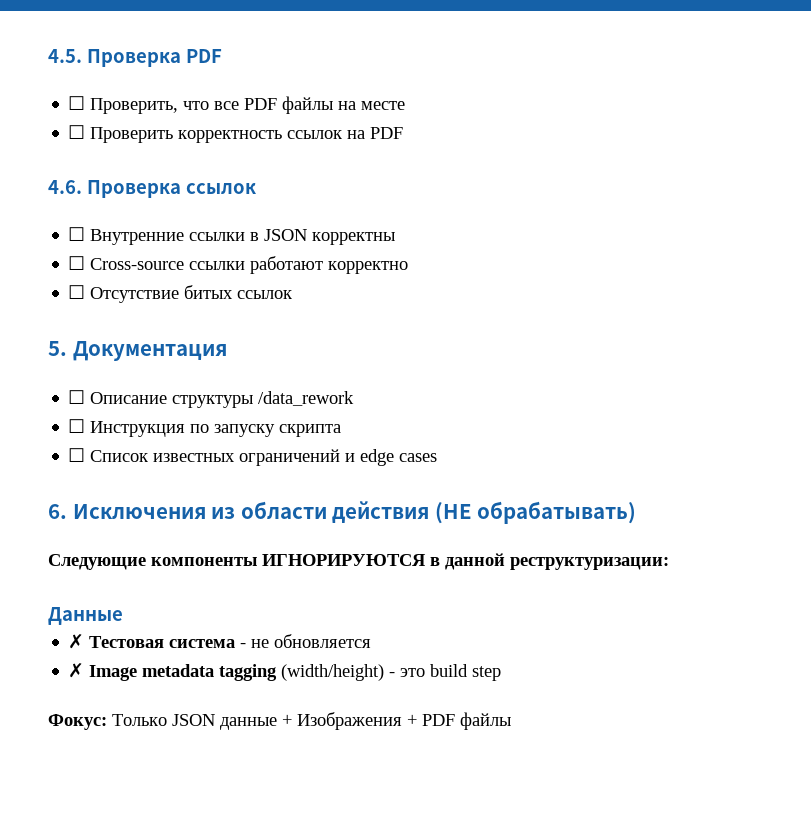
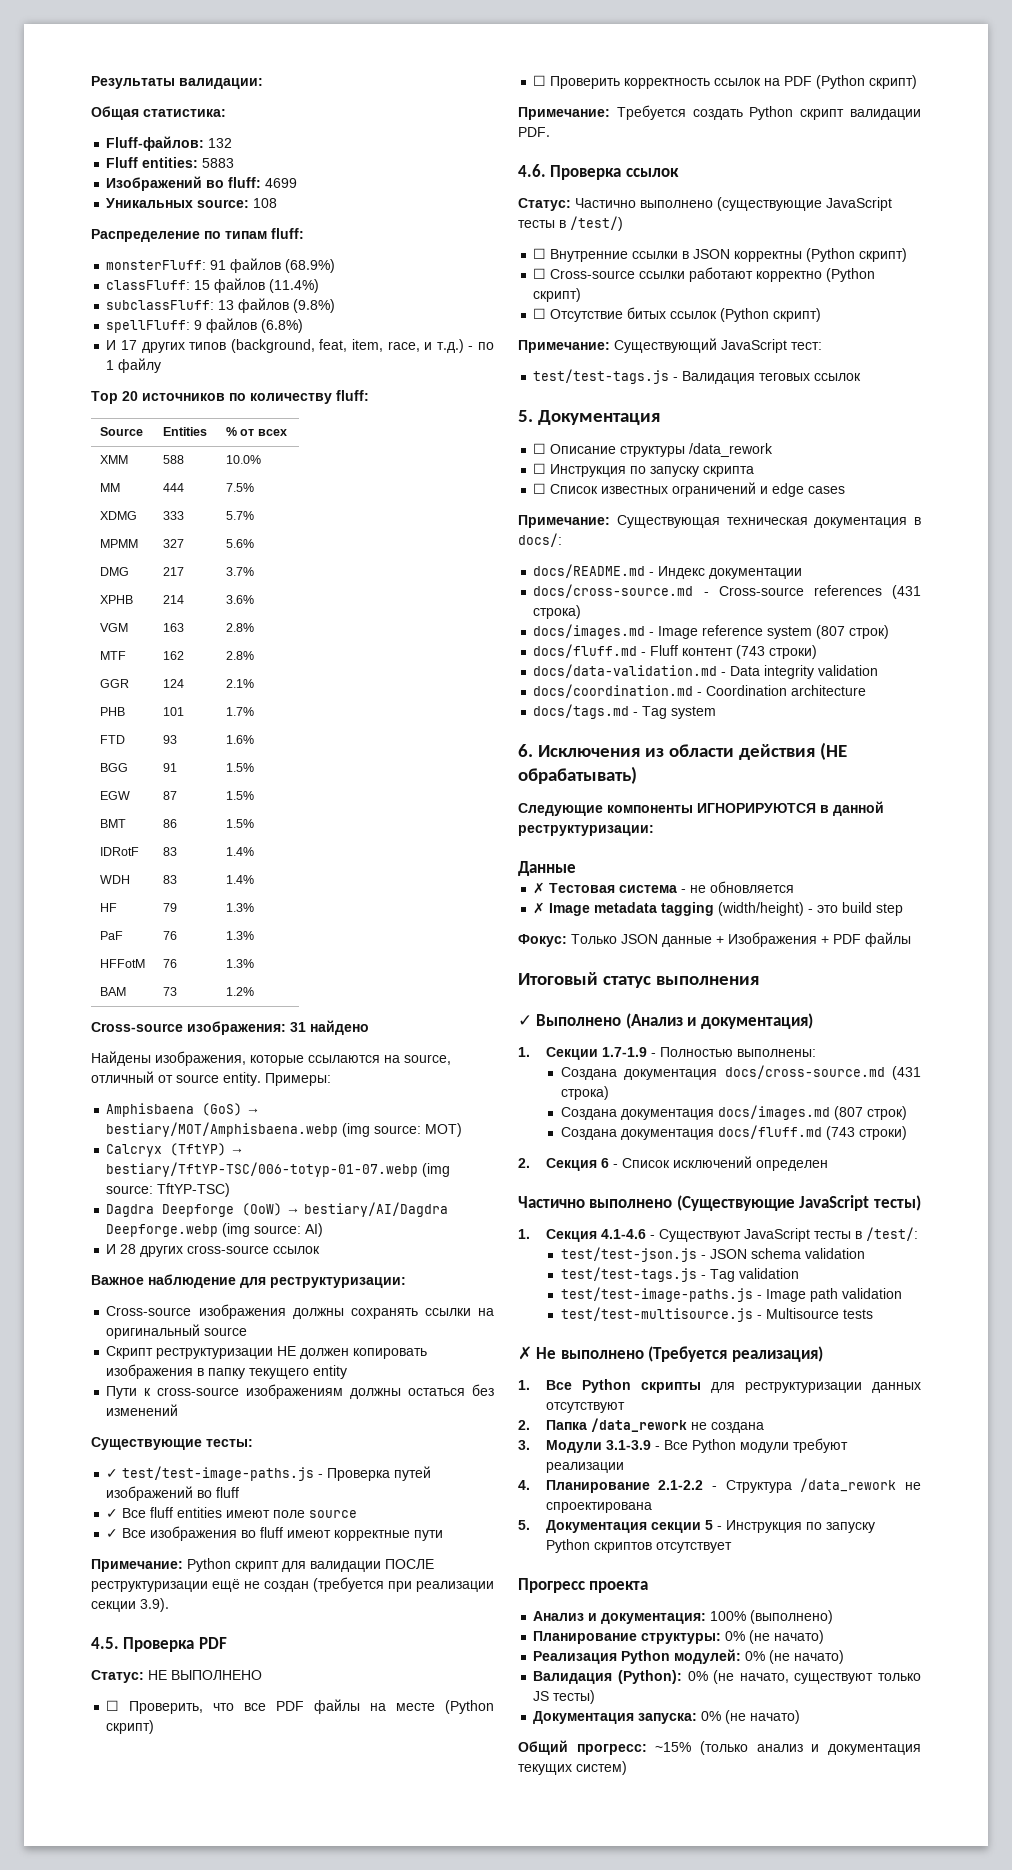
(48, 56) none -> [91,76,263,89] [91,106,226,120] [106,136,233,151] [106,157,235,168] [106,176,298,191] [106,198,278,208] [91,228,304,242] [106,258,336,273] [106,278,320,293] [106,298,336,313] [106,318,304,333] [106,339,495,353] [106,358,162,373] [91,390,369,404] [99,427,143,436] [162,427,207,436] [225,427,287,436] [99,455,128,464] [162,455,184,464] [225,455,261,464] [99,483,120,492] [162,483,184,492] [225,483,254,492] [99,511,137,520] [162,511,184,520] [225,511,254,520] [99,539,138,548] [162,539,184,548] [225,539,254,548] [99,567,129,576] [162,567,184,576] [225,567,254,576] [99,595,133,604] [162,595,184,604] [225,595,254,604] [99,623,128,632] [162,623,184,632] [225,623,254,632] [99,651,126,660] [162,651,184,660] [225,651,254,660] [99,679,129,688] [162,679,184,688] [225,679,254,688] [99,707,125,716] [162,707,184,716] [225,707,254,716] [99,735,125,744] [162,735,177,744] [225,735,254,744] [99,763,128,772] [162,763,177,772] [225,763,254,772] [99,791,130,800] [162,791,177,800] [225,791,254,800] [99,819,126,828] [162,819,177,828] [225,819,254,828] [99,847,139,856] [162,847,177,856] [225,847,254,856] [99,875,130,884] [162,875,177,884] [225,875,254,884] [99,903,117,912] [162,903,177,912] [225,903,254,912] [99,931,123,940] [162,931,177,940] [225,931,254,940] [99,959,145,968] [162,959,177,968] [225,959,254,968] [99,987,126,996] [162,987,177,996] [225,987,254,996] [91,1020,369,1035] [91,1051,451,1066] [91,1071,331,1086] [106,1103,261,1117] [106,1122,463,1137] [106,1143,245,1157] [106,1162,451,1177] [106,1183,231,1197] [106,1202,449,1217] [106,1223,324,1237] [106,1244,321,1257] [91,1274,406,1288] [106,1304,494,1319] [106,1324,248,1339] [106,1346,428,1359] [106,1364,348,1379] [106,1384,494,1399] [106,1404,179,1416] [91,1437,253,1450] [106,1466,432,1481] [106,1486,240,1501] [106,1507,358,1518] [106,1526,444,1541] [91,1558,434,1572] [91,1577,494,1592] [91,1598,169,1612] Результаты валидации: // Общая статистика: // Fluff-файлов: 132 // Fluff entities: 5883 // Изображений во fluff: 4699 // Уникальных source: 108 // Распределение по типам fluff: // monsterFluff: 91 файлов (68.9%) // classFluff: 15 файлов (11.4%) // subclassFluff: 13 файлов (9.8%) // spellFluff: 9 файлов (6.8%) // И 17 других типов (background, feat, item, race, и т.д.) - по 1 файлу // Top 20 источников по количеству fluff: // Source | Entities | % от всех // XMM | 588 | 10.0% // MM | 444 | 7.5% // XDMG | 333 | 5.7% // MPMM | 327 | 5.6% // DMG | 217 | 3.7% // XPHB | 214 | 3.6% // VGM | 163 | 2.8% // MTF | 162 | 2.8% // GGR | 124 | 2.1% // PHB | 101 | 1.7% // FTD | 93 | 1.6% // BGG | 91 | 1.5% // EGW | 87 | 1.5% // BMT | 86 | 1.5% // IDRotF | 83 | 1.4% // WDH | 83 | 1.4% // HF | 79 | 1.3% // PaF | 76 | 1.3% // HFFotM | 76 | 1.3% // BAM | 73 | 1.2% // Cross-source изображения: 31 найдено // Найдены изображения, которые ссылаются на source, отличный от source entity. Примеры: // Amphisbaena (GoS) → bestiary/MOT/Amphisbaena.webp (img source: MOT) // Calcryx (TftYP) → bestiary/TftYP-TSC/006-totyp-01-07.webp (img source: TftYP-TSC) // Dagdra Deepforge (OoW) → bestiary/AI/Dagdra Deepforge.webp (img source: AI) // И 28 других cross-source ссылок // Важное наблюдение для реструктуризации: // Cross-source изображения должны сохранять ссылки на оригинальный source // Скрипт реструктуризации НЕ должен копировать изображения в папку текущего entity // Пути к cross-source изображениям должны остаться без изменений // Существующие тесты: // ✓ test/test-image-paths.js - Проверка путей изображений во fluff // ✓ Все fluff entities имеют поле source // ✓ Все изображения во fluff имеют корректные пути // Примечание: Python скрипт для валидации ПОСЛЕ реструктуризации ещё не создан (требуется при реализации секции 3.9). //
(222, 56) none -> [91,1670,262,1683] // Статус: НЕ ВЫПОЛНЕНО
(406, 105) none -> [444,1700,494,1714] [106,1720,155,1734] (Python скрипт)
[48,180,256,198] // 4.6. Проверка ссылок -> [816,75,918,89] [518,105,921,120] [518,127,550,137] [518,164,679,180] [518,197,892,211] [518,216,623,231] (Python скрипт) // Примечание: Требуется создать Python скрипт валидации PDF. // 4.6. Проверка ссылок // Статус: Частично выполнено (существующие JavaScript тесты в /test/)
(396, 238) none -> [806,248,908,262] (Python скрипт)
(409, 267) none -> [826,268,876,282] [533,288,582,302] (Python скрипт)
(293, 294) none -> [720,308,822,322] [518,338,822,353] [533,369,862,384] (Python скрипт) // Примечание: Существующий JavaScript тест: // test/test-tags.js - Валидация теговых ссылок
(438, 457) none -> [518,515,921,528] [518,533,562,547] [533,564,803,579] [533,584,921,599] [533,605,582,619] [533,624,890,639] [533,644,818,659] [533,664,879,679] [533,684,867,698] [533,704,717,719] // Примечание: Существующая техническая документация в docs/: // docs/README.md - Индекс документации // docs/cross-source.md - Cross-source references (431 строка) // docs/images.md - Image reference system (807 строк) // docs/fluff.md - Fluff контент (743 строки) // docs/data-validation.md - Data integrity validation // docs/coordination.md - Coordination architecture // docs/tags.md - Tag system
(511, 721) none -> [518,972,759,988] [518,1013,813,1029] [518,1047,816,1060] [560,1065,921,1080] [560,1086,609,1100] [560,1105,907,1120] [560,1125,907,1140] [518,1156,828,1171] [518,1195,921,1211] [518,1227,918,1242] [560,1247,865,1262] [560,1267,799,1282] [560,1287,902,1302] [560,1307,873,1322] [518,1346,823,1362] [518,1379,921,1393] [545,1402,625,1413] [518,1418,764,1433] [518,1438,848,1453] [545,1462,624,1473] [518,1478,921,1493] [545,1502,652,1513] [518,1520,875,1533] [545,1539,732,1553] [518,1578,649,1593] [533,1610,834,1624] [533,1630,825,1644] [533,1649,845,1664] [533,1670,921,1684] [533,1690,596,1704] [533,1710,801,1724] [518,1740,921,1755] [518,1761,627,1775] // Итоговый статус выполнения // ✓ Выполнено (Анализ и документация) // 1. Секции 1.7-1.9 - Полностью выполнены: // Создана документация docs/cross-source.md (431 строка) // Создана документация docs/images.md (807 строк) // Создана документация docs/fluff.md (743 строки) // 2. Секция 6 - Список исключений определен // Частично выполнено (Существующие JavaScript тесты) // 1. Секция 4.1-4.6 - Существуют JavaScript тесты в /test/: // test/test-json.js - JSON schema validation // test/test-tags.js - Tag validation // test/test-image-paths.js - Image path validation // test/test-multisource.js - Multisource tests // ✗ Не выполнено (Требуется реализация) // 1. Все Python скрипты для реструктуризации данных отсутствуют // 2. Папка /data_rework не создана // 3. Модули 3.1-3.9 - Все Python модули требуют реализации // 4. Планирование 2.1-2.2 - Структура /data_rework не спроектирована // 5. Документация секции 5 - Инструкция по запуску Python скриптов отсутствует // Прогресс проекта // Анализ и документация: 100% (выполнено) // Планирование структуры: 0% (не начато) // Реализация Python модулей: 0% (не начато) // Валидация (Python): 0% (не начато, существуют только JS тесты) // Документация запуска: 0% (не начато) // Общий прогресс: ~15% (только анализ и документация текущих систем)

